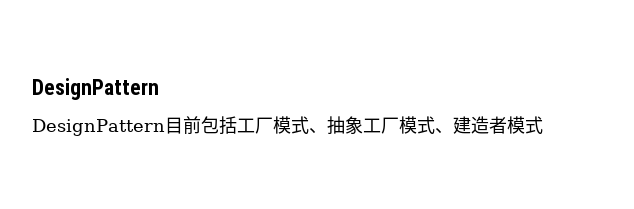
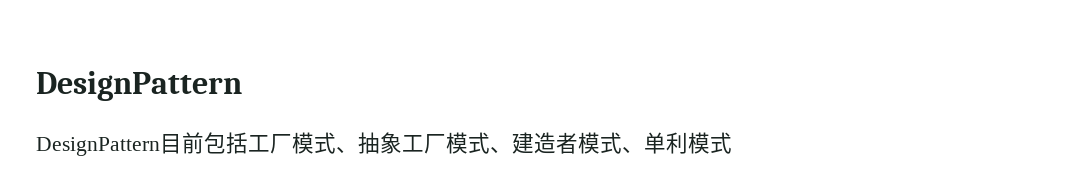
(543, 125) none -> [622,132,732,154] 、单利模式

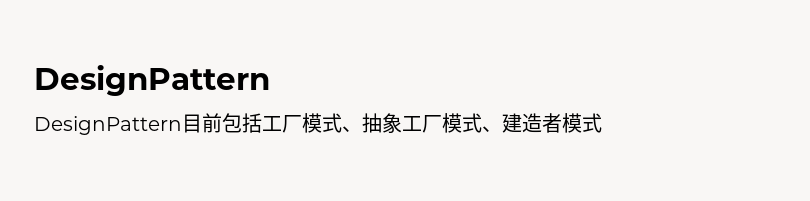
[622,132,732,154] 、单利模式 -> (602, 123) none

